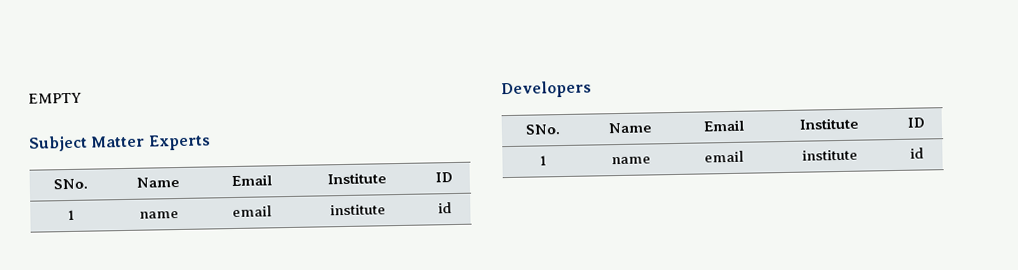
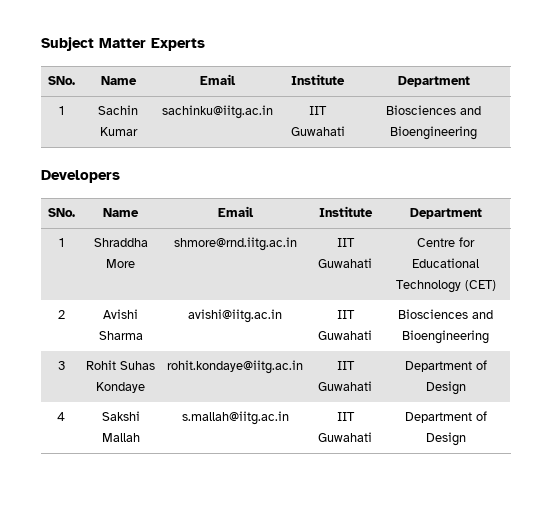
[28,92,82,104] EMPTY // -> (41, 44) none
[434,172,453,183] [67,209,75,221] [139,211,179,219] [232,205,272,218] [329,204,386,216] [437,202,452,214] ID // 1 | name | email | institute | id -> [397,76,470,87] [58,106,64,115] [98,105,138,115] [99,127,138,136] [161,105,273,119] [309,106,327,115] [290,126,345,136] [386,105,481,115] [390,126,477,140] Department // 1 | Sachin Kumar | sachinku@iitg.ac.in | IIT Guwahati | Biosciences and Bioengineering
[906,117,925,128] [539,155,547,166] [611,156,651,165] [704,150,744,163] [801,149,858,161] [909,147,924,159] ID // 1 | name | email | institute | id -> [409,208,482,219] [58,238,64,247] [93,238,148,247] [106,259,135,268] [173,237,297,251] [336,238,355,247] [318,258,372,268] [417,237,475,247] [412,258,479,268] [395,280,496,293] [57,310,65,319] [103,309,138,319] [98,331,143,340] [188,309,282,323] [336,310,355,319] [318,330,372,340] [398,309,493,319] [402,330,489,344] [57,361,65,370] [86,360,155,370] [96,382,145,393] [167,360,303,374] [336,361,355,370] [318,381,372,391] [404,360,487,372] [425,381,466,395] [57,412,65,421] [101,411,140,421] [101,433,140,442] [181,411,289,425] [336,412,355,421] [318,432,372,442] [404,411,487,423] [425,432,466,446] Department // 1 | Shraddha More | shmore@rnd.iitg.ac.in | IIT Guwahati | Centre for Educational Technology (CET) // 2 | Avishi Sharma | avishi@iitg.ac.in | IIT Guwahati | Biosciences and Bioengineering // 3 | Rohit Suhas Kondaye | rohit.kondaye@iitg.ac.in | IIT Guwahati | Department of Design // 4 | Sakshi Mallah | s.mallah@iitg.ac.in | IIT Guwahati | Department of Design

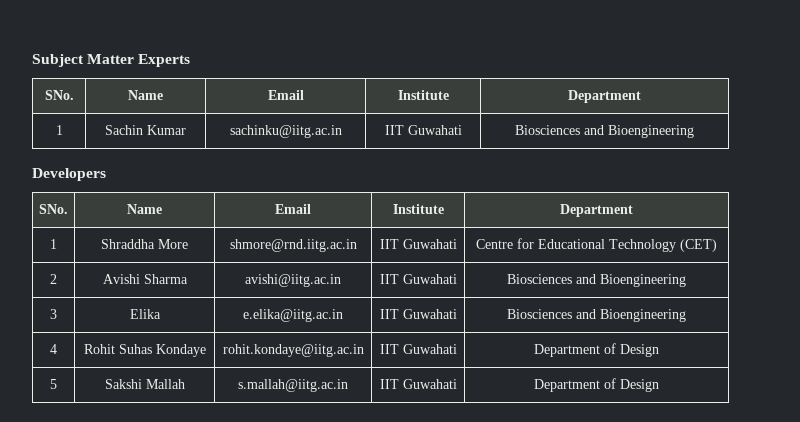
(65, 365) none -> [129,309,161,319] [243,309,343,322] [379,309,457,319] [507,309,686,322] [50,344,57,354] | Elika | e.elika@iitg.ac.in | IIT Guwahati | Biosciences and Bioengineering // 4
[57,412,65,421] 4 -> [50,379,57,389] 5

